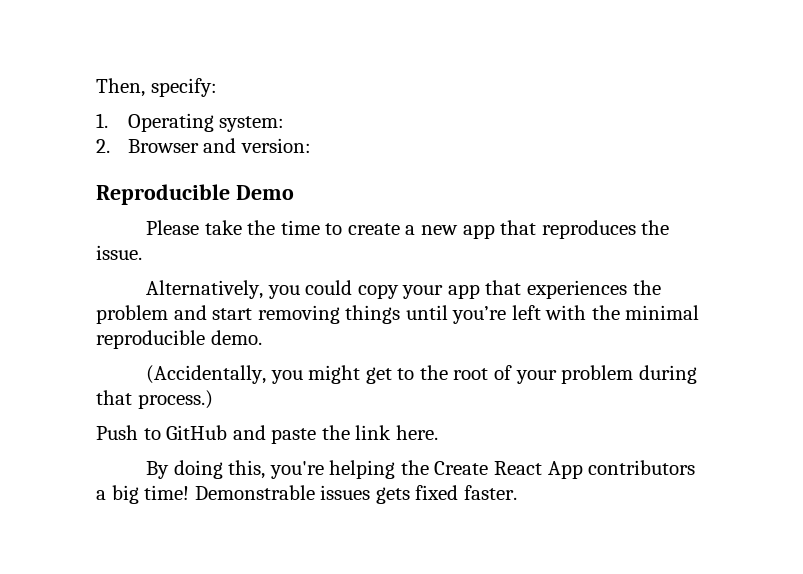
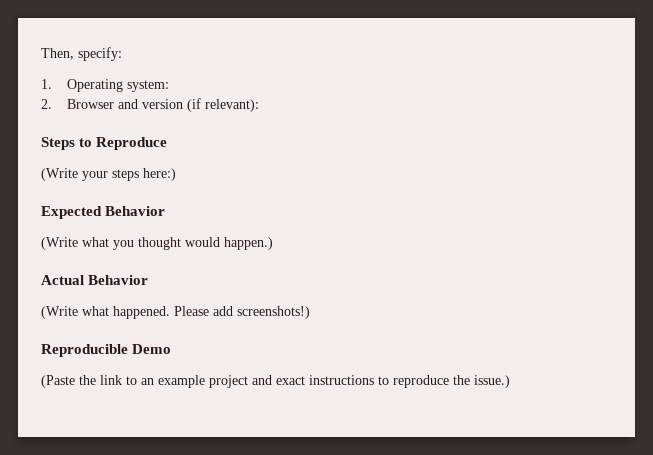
[240,138,311,153] [96,184,294,205] [146,220,670,239] [96,245,142,260] [146,280,661,299] [96,305,700,324] [96,330,262,349] [146,365,697,384] [96,390,213,409] [96,425,438,444] [146,460,696,479] [96,485,517,504] version: // Reproducible Demo // Please take the time to create a new app that reproduces the issue. // Alternatively, you could copy your app that experiences the problem and start removing things until you’re left with the minimal reproducible demo. // (Accidentally, you might get to the root of your problem during that process.) // Push to GitHub and paste the link here. // By doing this, you're helping the Create React App contributors a big time! Demonstrable issues gets fixed faster. -> [141,98,259,112] [41,137,168,150] [41,168,176,181] [41,206,166,219] [41,237,273,250] [41,275,149,285] [41,306,310,319] [41,344,172,357] [41,375,510,388] version (if relevant): // Steps to Reproduce // (Write your steps here:) // Expected Behavior // (Write what you thought would happen.) // Actual Behavior // (Write what happened. Please add screenshots!) // Reproducible Demo // (Paste the link to an example project and exact instructions to reproduce the issue.)

